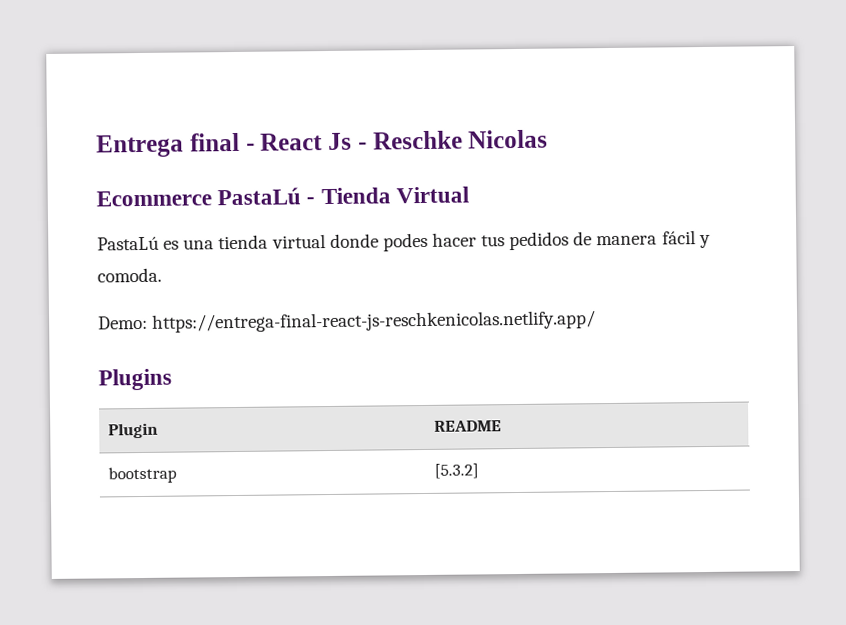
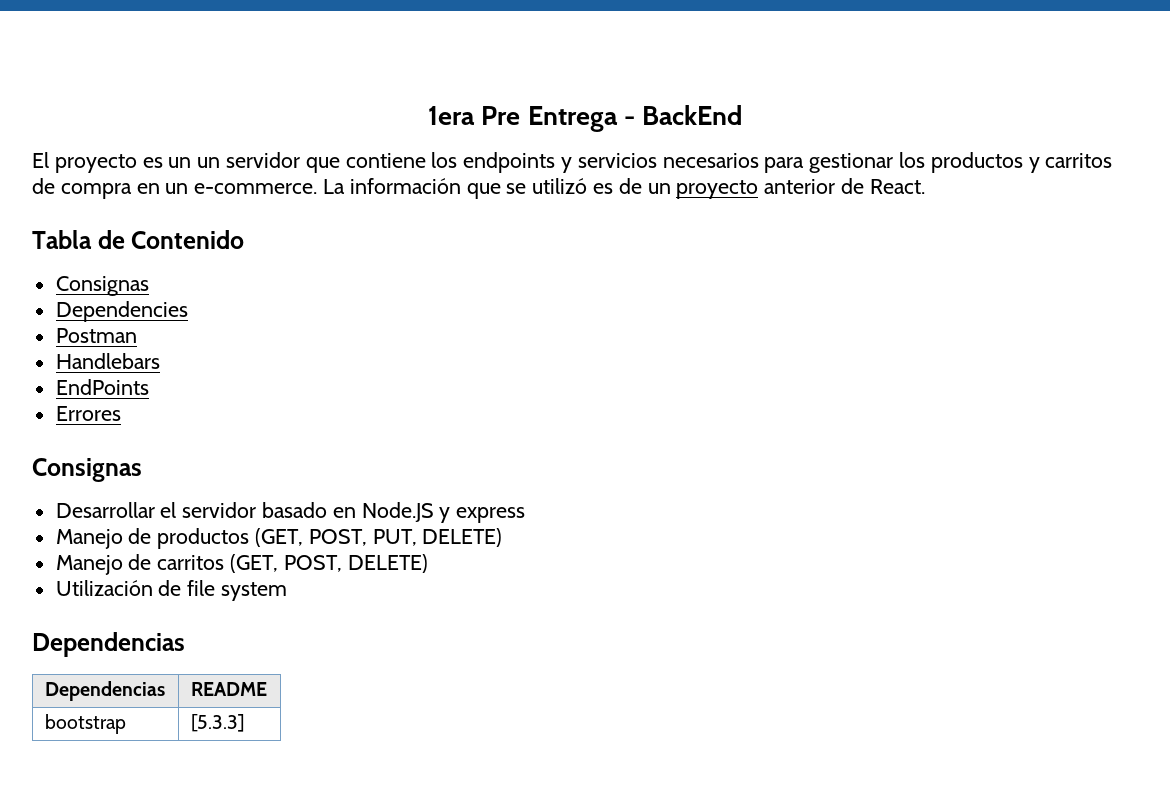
[96,129,549,158] [96,186,469,207] [97,230,711,252] [97,267,162,283] [98,310,597,333] [98,368,172,391] [108,422,159,439] Entrega final - React Js - Reschke Nicolas // Ecommerce PastaLú - Tienda Virtual // PastaLú es una tienda virtual donde podes hacer tus pedidos de manera fácil y comoda. // Demo: https://entrega-final-react-js-reschkenicolas.netlify.app/ // Plugins // Plugin -> [427,105,743,132] [32,152,1113,173] [32,178,925,199] [32,230,245,249] [55,276,149,296] [55,301,188,322] [55,328,137,343] [55,353,160,369] [55,379,149,395] [55,406,121,421] [32,458,142,482] [55,502,526,523] [55,528,503,549] [55,554,428,575] [55,580,288,601] [32,632,185,657] [44,681,165,701] 1era Pre Entrega - BackEnd // El proyecto es un un servidor que contiene los endpoints y servicios necesarios para gestionar los productos y carritos de compra en un e-commerce. La información que se utilizó es de un proyecto anterior de React. // Tabla de Contenido // Consignas // Dependencies // Postman // Handlebars // EndPoints // Errores // Consignas // Desarrollar el servidor basado en Node.JS y express // Manejo de productos (GET, POST, PUT, DELETE) // Manejo de carritos (GET, POST, DELETE) // Utilización de file system // Dependencias // Dependencias
[434,463,480,479] [5.3.2] -> [190,714,245,732] [5.3.3]

